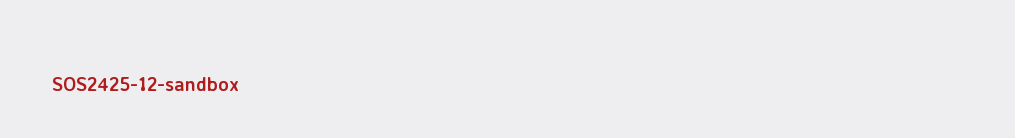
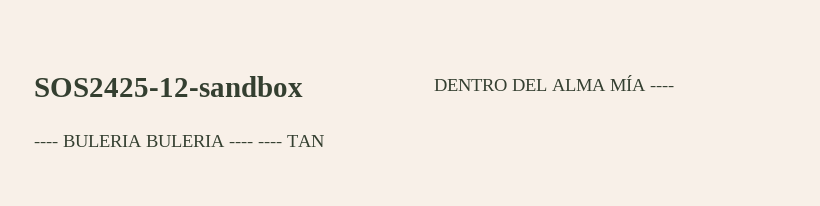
(239, 84) none -> [34,135,324,147] [434,75,674,91] // ---- BULERIA BULERIA ---- ---- TAN DENTRO DEL ALMA MÍA ----

